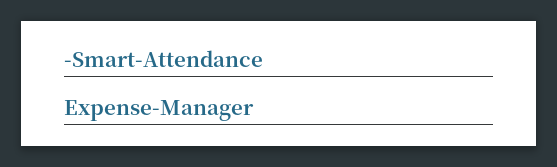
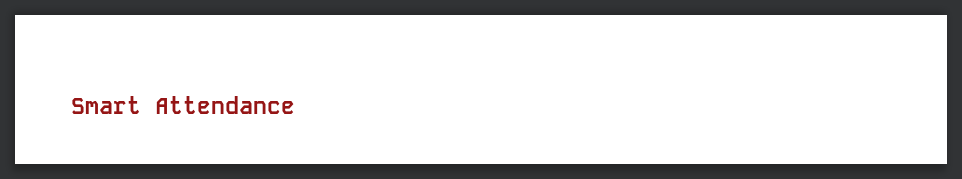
[64,50,263,67] [64,100,254,121] -Smart-Attendance // Expense-Manager -> [71,96,295,114] Smart Attendance

